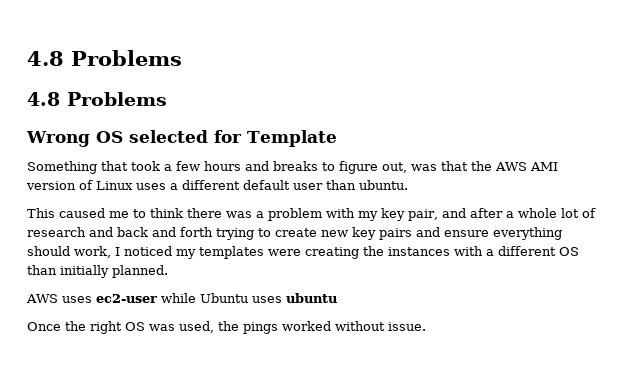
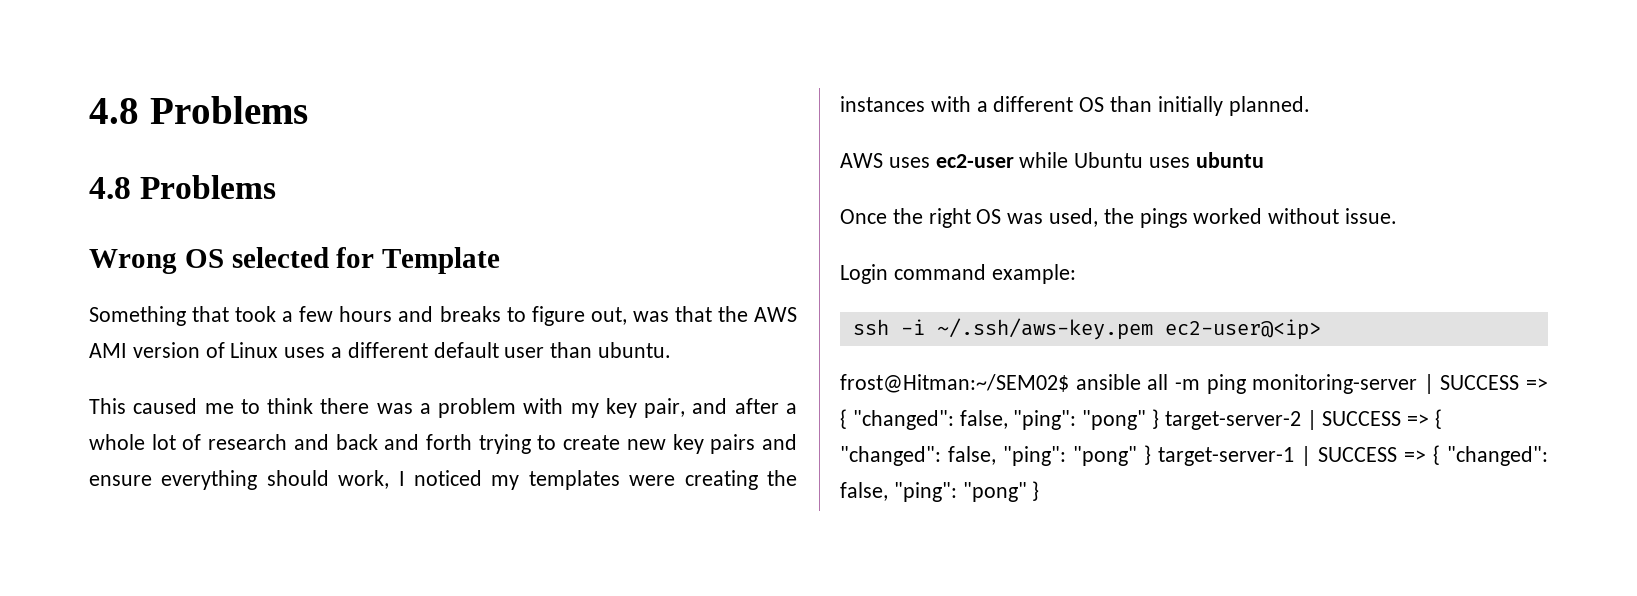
(426, 326) none -> [840,264,1076,284] [852,318,1321,340] [840,374,1548,394] [840,409,1443,430] [840,445,1548,466] [840,481,1040,502] // Login command example: // ssh -i ~/.ssh/aws-key.pem ec2-user@<ip> // frost@Hitman:~/SEM02$ ansible all -m ping monitoring-server | SUCCESS => { "changed": false, "ping": "pong" } target-server-2 | SUCCESS => { "changed": false, "ping": "pong" } target-server-1 | SUCCESS => { "changed": false, "ping": "pong" }

